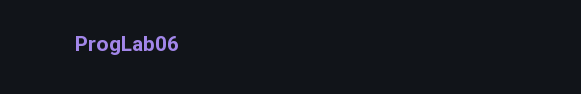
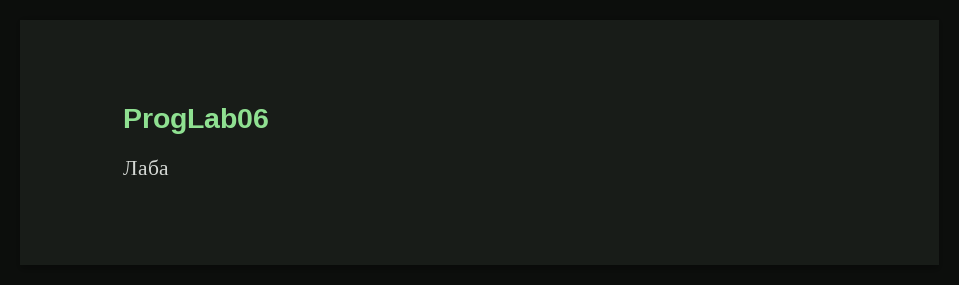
(179, 45) none -> [123,159,169,175] // Лаба

